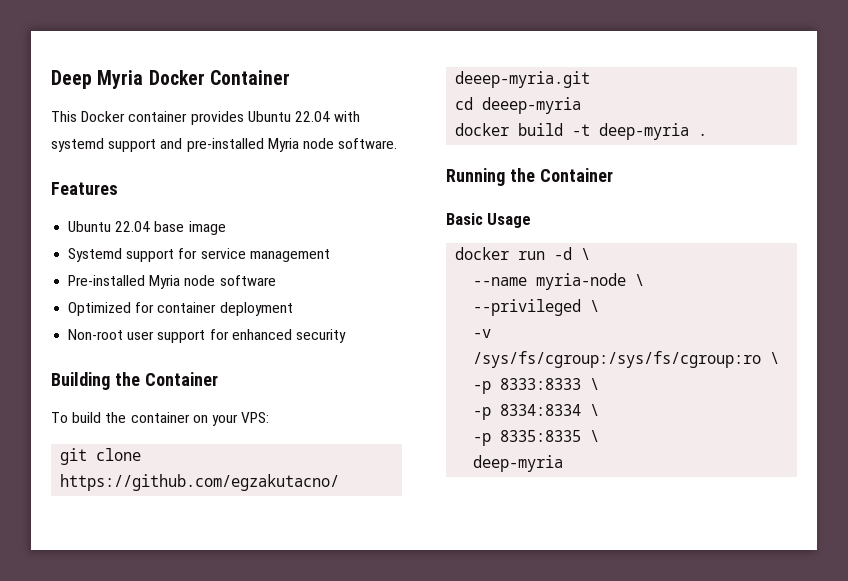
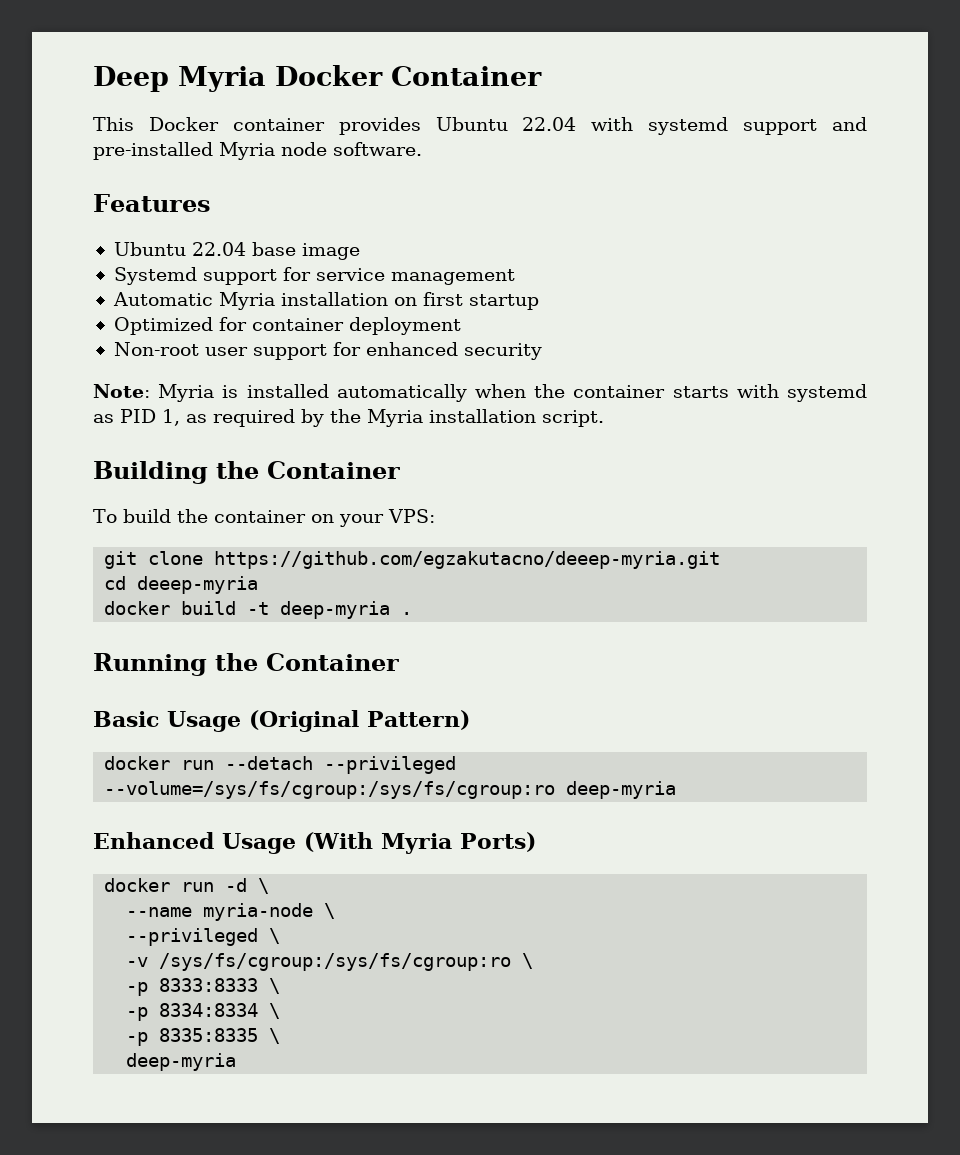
[68,275,276,289] Pre-installed Myria node software -> [112,292,539,310] Automatic Myria installation on first startup
(346, 336) none -> [93,384,867,402] [93,409,604,427] // Note: Myria is installed automatically when the container starts with systemd as PID 1, as required by the Myria installation script.
(532, 220) none -> [249,710,470,732] [104,756,457,774] [104,781,677,799] [93,832,536,854] (Original Pattern) // docker run --detach --privileged --volume=/sys/fs/cgroup:/sys/fs/cgroup:ro deep-myria // Enhanced Usage (With Myria Ports)

